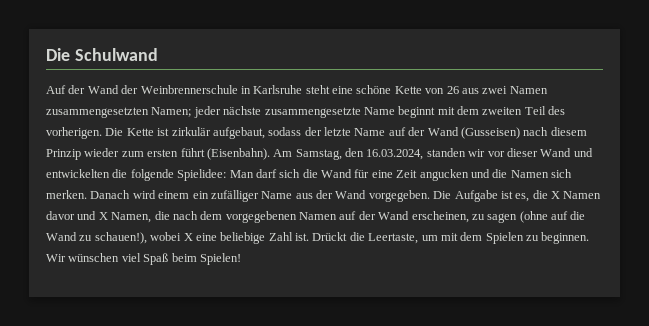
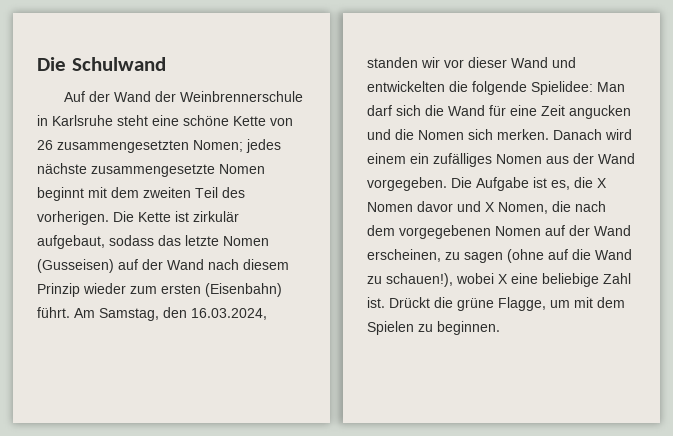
[461,86,548,94] [46,106,221,118] aus zwei Namen zusammengesetzten Namen; jeder -> [57,139,281,153] zusammengesetzten Nomen; jedes
[363,107,395,115] Name -> [219,164,265,174] Nomen
[304,127,520,139] der letzte Name auf der Wand (Gusseisen) -> [158,235,269,246] [37,259,204,273] das letzte Nomen (Gusseisen) auf der Wand
[180,148,270,160] führt (Eisenbahn). -> [205,283,282,297] [37,307,70,318] (Eisenbahn) führt.
[510,170,549,178] Namen -> [418,130,464,140] Nomen
[210,190,293,202] zufälliger Name -> [433,153,542,167] zufälliges Nomen
[563,191,602,199] Namen -> [367,202,413,212] Nomen
[111,212,152,223] Namen, -> [498,202,548,214] Nomen,
[299,212,337,220] Namen -> [495,226,541,236] Nomen
[368,233,419,244] Leertaste, -> [457,297,546,311] grüne Flagge,
[46,253,241,265] Wir wünschen viel Spaß beim Spielen! -> (500, 328) none

